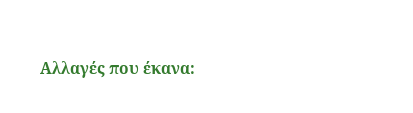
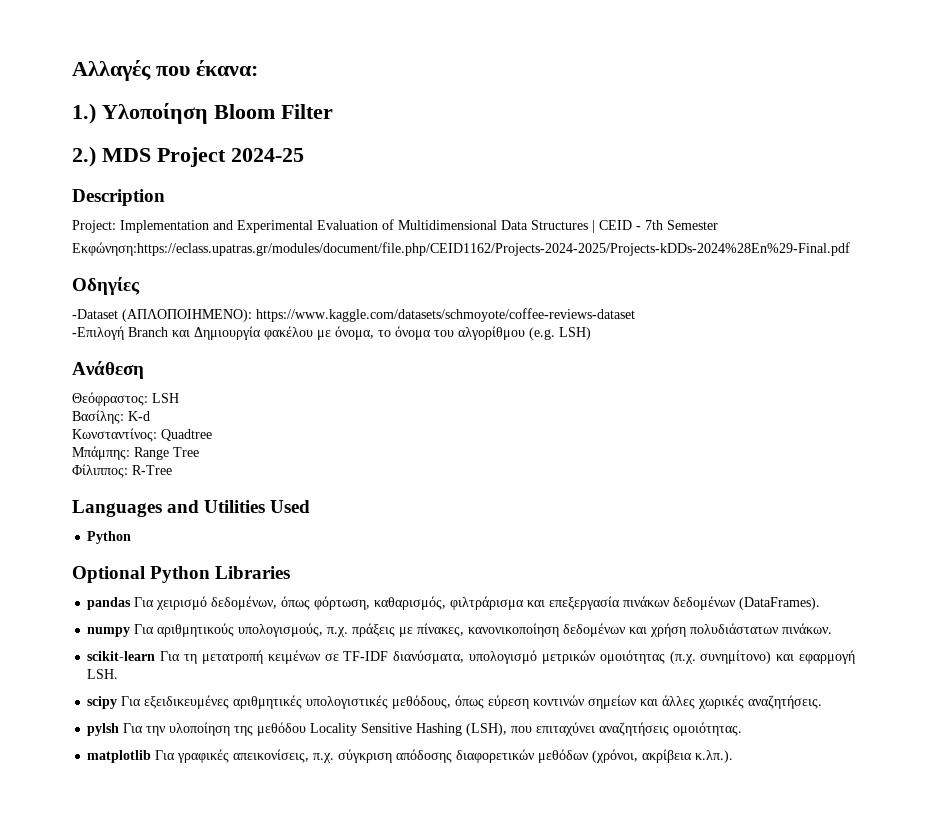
(196, 67) none -> [72,103,333,124] [72,146,304,167] [72,189,165,206] [72,219,718,233] [72,242,850,256] [72,277,140,295] [72,308,635,322] [72,326,591,340] [72,361,144,379] [72,392,179,406] [72,410,150,424] [72,428,212,442] [72,446,199,460] [72,464,172,478] [72,500,311,517] [87,531,132,544] [72,566,291,583] [87,596,821,610] [87,623,833,637] [87,650,855,664] [87,669,119,679] [87,695,823,709] [87,722,743,736] [87,749,734,763] // 1.) Υλοποίηση Bloom Filter // 2.) MDS Project 2024-25 // Description // Project: Implementation and Experimental Evaluation of Multidimensional Data Structures | CEID - 7th Semester // Εκφώνηση:https://eclass.upatras.gr/modules/document/file.php/CEID1162/Projects-2024-2025/Projects-kDDs-2024%28En%29-Final.pdf // Οδηγίες // -Dataset (ΑΠΛΟΠΟΙΗΜΕΝΟ): https://www.kaggle.com/datasets/schmoyote/coffee-reviews-dataset // -Επιλογή Branch και Δημιουργία φακέλου με όνομα, το όνομα του αλγορίθμου (e.g. LSH) // Ανάθεση // Θεόφραστος: LSH // Βασίλης: K-d // Κωνσταντίνος: Quadtree // Μπάμπης: Range Tree // Φίλιππος: R-Tree // Languages and Utilities Used // Python // Optional Python Libraries // pandas Για χειρισμό δεδομένων, όπως φόρτωση, καθαρισμός, φιλτράρισμα και επεξεργασία πινάκων δεδομένων (DataFrames). // numpy Για αριθμητικούς υπολογισμούς, π.χ. πράξεις με πίνακες, κανονικοποίηση δεδομένων και χρήση πολυδιάστατων πινάκων. // scikit-learn Για τη μετατροπή κειμένων σε TF-IDF διανύσματα, υπολογισμό μετρικών ομοιότητας (π.χ. συνημίτονο) και εφαρμογή LSH. // scipy Για εξειδικευμένες αριθμητικές υπολογιστικές μεθόδους, όπως εύρεση κοντινών σημείων και άλλες χωρικές αναζητήσεις. // pylsh Για την υλοποίηση της μεθόδου Locality Sensitive Hashing (LSH), που επιταχύνει αναζητήσεις ομοιότητας. // matplotlib Για γραφικές απεικονίσεις, π.χ. σύγκριση απόδοσης διαφορετικών μεθόδων (χρόνοι, ακρίβεια κ.λπ.).

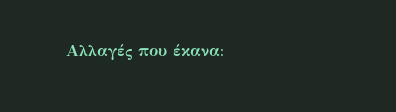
[72,103,333,124] [72,146,304,167] [72,189,165,206] [72,219,718,233] [72,242,850,256] [72,277,140,295] [72,308,635,322] [72,326,591,340] [72,361,144,379] [72,392,179,406] [72,410,150,424] [72,428,212,442] [72,446,199,460] [72,464,172,478] [72,500,311,517] [87,531,132,544] [72,566,291,583] [87,596,821,610] [87,623,833,637] [87,650,855,664] [87,669,119,679] [87,695,823,709] [87,722,743,736] [87,749,734,763] // 1.) Υλοποίηση Bloom Filter // 2.) MDS Project 2024-25 // Description // Project: Implementation and Experimental Evaluation of Multidimensional Data Structures | CEID - 7th Semester // Εκφώνηση:https://eclass.upatras.gr/modules/document/file.php/CEID1162/Projects-2024-2025/Projects-kDDs-2024%28En%29-Final.pdf // Οδηγίες // -Dataset (ΑΠΛΟΠΟΙΗΜΕΝΟ): https://www.kaggle.com/datasets/schmoyote/coffee-reviews-dataset // -Επιλογή Branch και Δημιουργία φακέλου με όνομα, το όνομα του αλγορίθμου (e.g. LSH) // Ανάθεση // Θεόφραστος: LSH // Βασίλης: K-d // Κωνσταντίνος: Quadtree // Μπάμπης: Range Tree // Φίλιππος: R-Tree // Languages and Utilities Used // Python // Optional Python Libraries // pandas Για χειρισμό δεδομένων, όπως φόρτωση, καθαρισμός, φιλτράρισμα και επεξεργασία πινάκων δεδομένων (DataFrames). // numpy Για αριθμητικούς υπολογισμούς, π.χ. πράξεις με πίνακες, κανονικοποίηση δεδομένων και χρήση πολυδιάστατων πινάκων. // scikit-learn Για τη μετατροπή κειμένων σε TF-IDF διανύσματα, υπολογισμό μετρικών ομοιότητας (π.χ. συνημίτονο) και εφαρμογή LSH. // scipy Για εξειδικευμένες αριθμητικές υπολογιστικές μεθόδους, όπως εύρεση κοντινών σημείων και άλλες χωρικές αναζητήσεις. // pylsh Για την υλοποίηση της μεθόδου Locality Sensitive Hashing (LSH), που επιταχύνει αναζητήσεις ομοιότητας. // matplotlib Για γραφικές απεικονίσεις, π.χ. σύγκριση απόδοσης διαφορετικών μεθόδων (χρόνοι, ακρίβεια κ.λπ.). -> (224, 50) none

